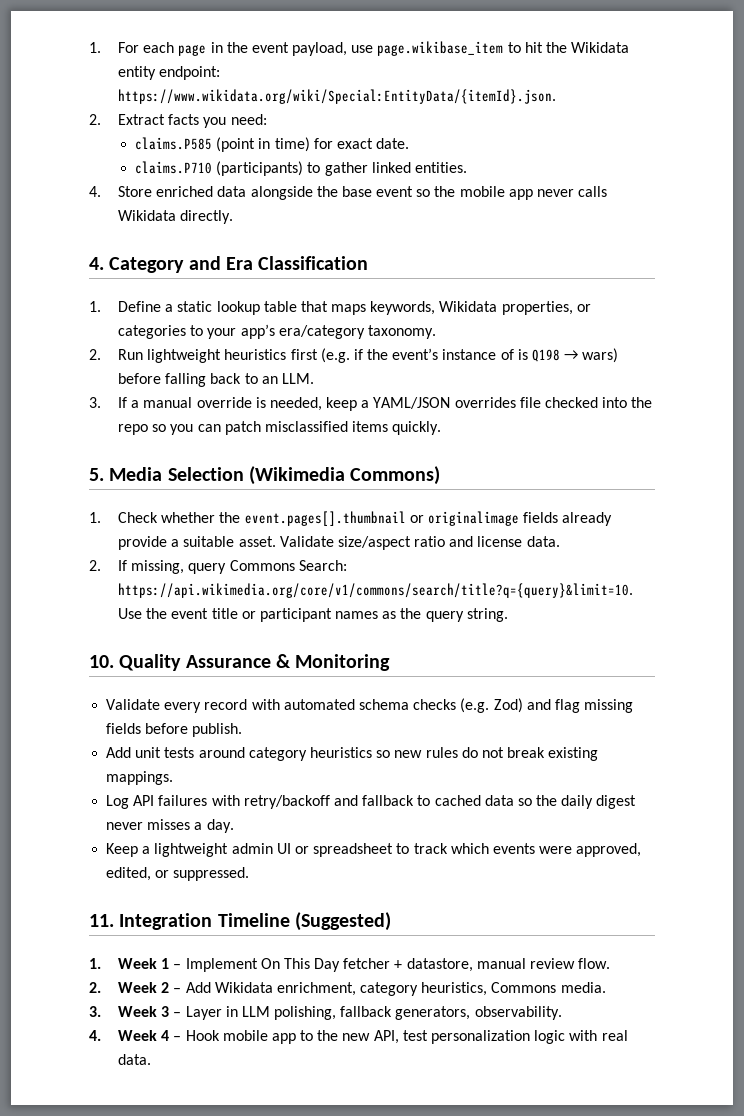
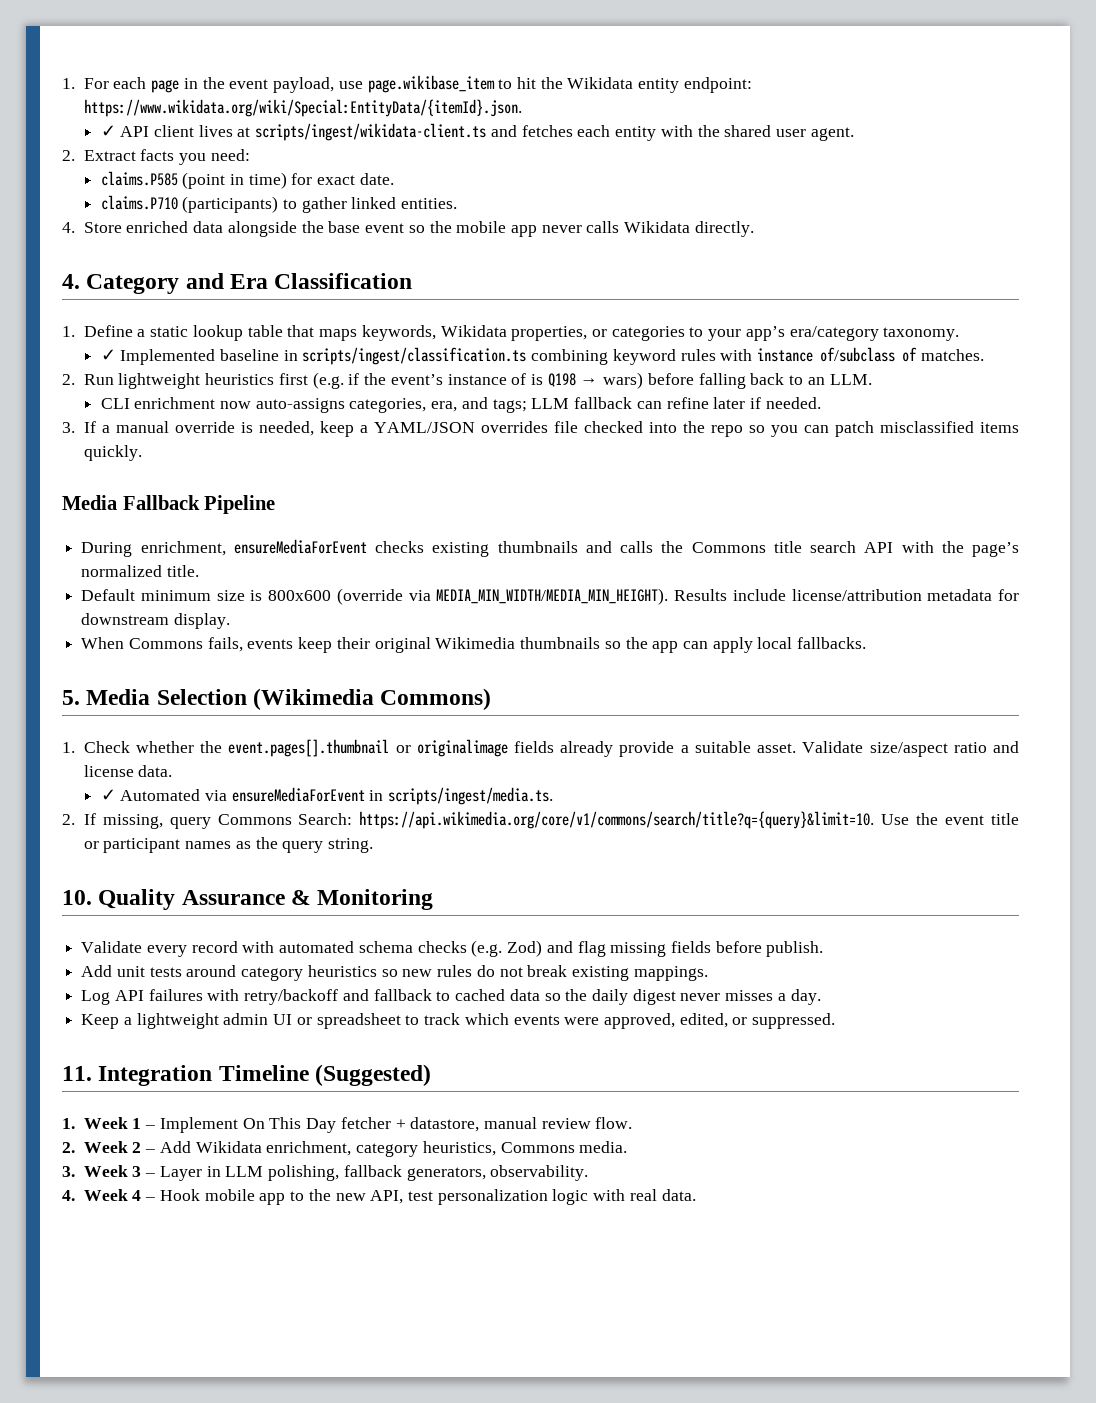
(557, 96) none -> [100,123,854,141] // ✓ API client lives at scripts/ingest/wikidata-client.ts and fetches each entity with the shared user agent.
(436, 332) none -> [100,347,984,365] // ✓ Implemented baseline in scripts/ingest/classification.ts combining keyword rules with instance of/subclass of matches.
(314, 378) none -> [100,397,821,413] // CLI enrichment now auto-assigns categories, era, and tags; LLM fallback can refine later if needed.
(442, 428) none -> [62,495,276,514] [81,539,1019,557] [81,565,199,577] [81,588,1019,605] [81,613,230,629] [81,637,867,653] // Media Fallback Pipeline // During enrichment, ensureMediaForEvent checks existing thumbnails and calls the Commons title search API with the page’s normalized title. // Default minimum size is 800x600 (override via MEDIA_MIN_WIDTH/MEDIA_MIN_HEIGHT). Results include license/attribution metadata for downstream display. // When Commons fails, events keep their original Wikimedia thumbnails so the app can apply local fallbacks.
(560, 541) none -> [100,787,554,805] // ✓ Automated via ensureMediaForEvent in scripts/ingest/media.ts.

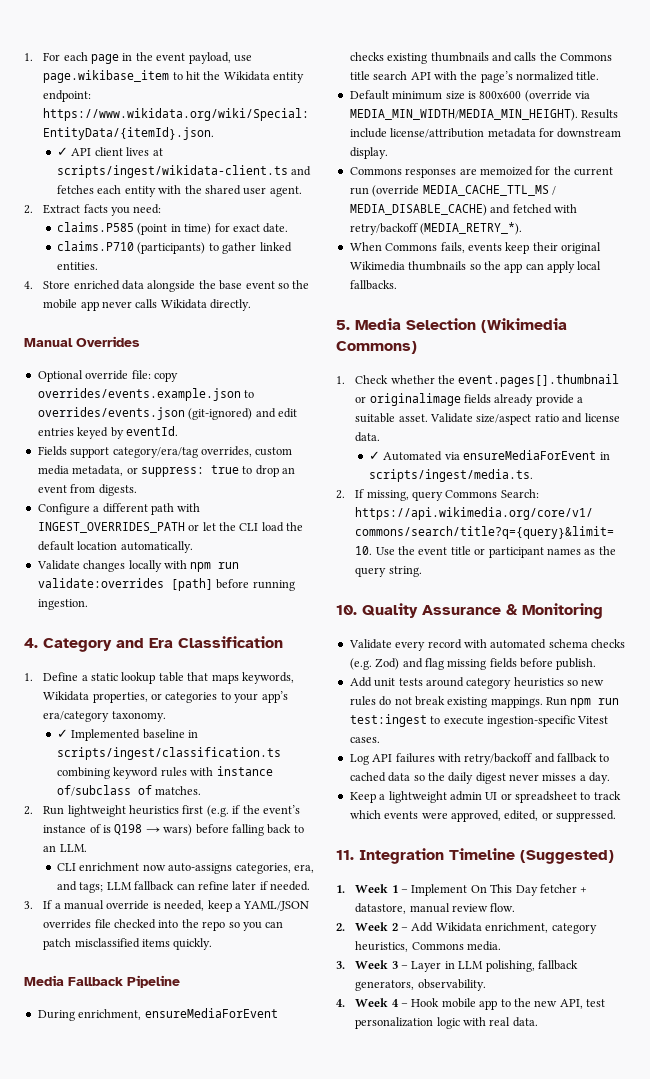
(754, 229) none -> [24,336,140,347] [37,370,178,382] [37,388,255,401] [37,407,297,420] [37,426,178,439] [37,446,293,458] [37,465,295,477] [37,484,137,496] [37,503,201,515] [37,522,303,533] [37,541,193,553] [36,560,240,572] [37,578,295,591] [37,599,88,610] // Manual Overrides // Optional override file: copy overrides/events.example.json to overrides/events.json (git-ignored) and edit entries keyed by eventId. // Fields support category/era/tag overrides, custom media metadata, or suppress: true to drop an event from digests. // Configure a different path with INGEST_OVERRIDES_PATH or let the CLI load the default location automatically. // Validate changes locally with npm run validate:overrides [path] before running ingestion.
(230, 621) none -> [349,166,613,178] [349,185,556,197] [349,204,577,216] [349,222,523,235] // Commons responses are memoized for the current run (override MEDIA_CACHE_TTL_MS / MEDIA_DISABLE_CACHE) and fetched with retry/backoff (MEDIA_RETRY_*).
(708, 973) none -> [546,697,620,708] [349,714,609,727] [349,737,380,743] Run npm run test:ingest to execute ingestion-specific Vitest cases.

